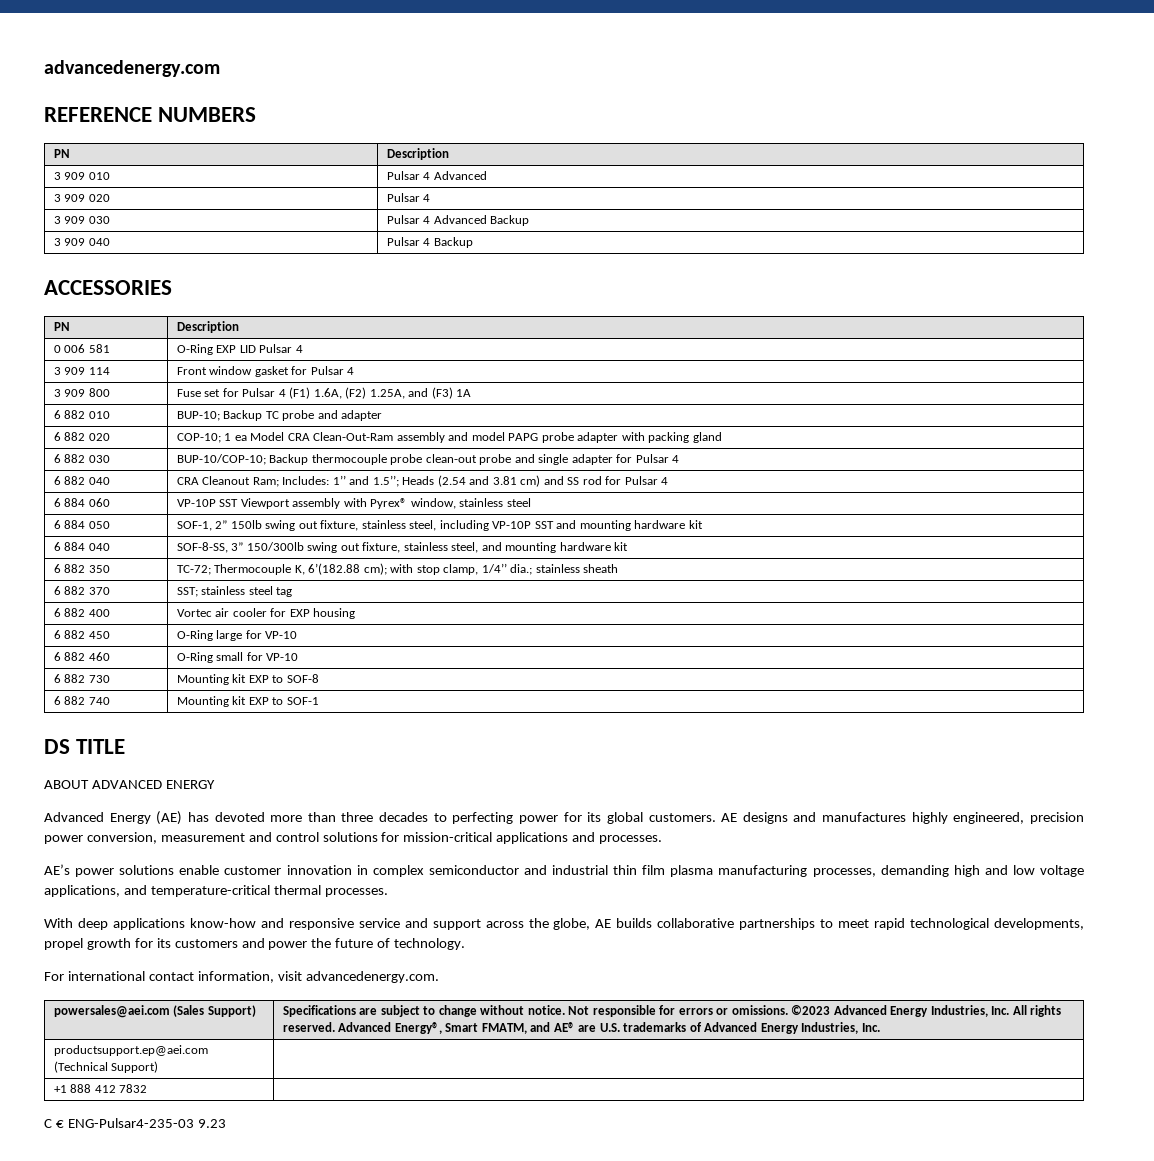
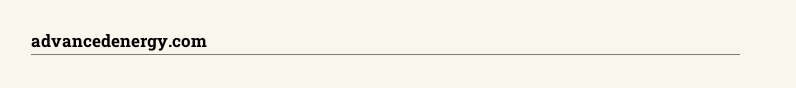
[44,107,257,122] [53,149,70,158] [386,148,449,160] [53,172,110,180] [386,171,487,180] [53,194,110,202] [386,193,431,202] [53,216,110,224] [386,215,530,226] [53,238,110,246] [386,237,473,248] [44,280,172,295] [53,322,70,331] [176,321,239,333] [53,344,110,353] [176,344,303,355] [53,367,110,375] [176,366,355,377] [53,388,110,397] [176,387,472,399] [53,410,110,419] [176,410,383,421] [53,432,110,441] [176,432,722,443] [53,454,110,463] [176,454,680,465] [53,476,110,485] [176,475,669,487] [53,498,110,507] [176,498,531,509] [53,520,110,529] [176,520,703,531] [53,542,110,551] [176,542,629,553] [53,564,110,573] [176,563,619,575] [53,586,110,595] [176,586,293,597] [53,608,110,617] [176,608,356,619] [53,630,110,639] [176,630,298,641] [53,652,110,661] [176,652,299,663] [53,674,110,683] [176,674,319,685] [53,696,110,705] [176,696,319,707] [44,739,126,754] [44,780,215,789] [44,811,1084,825] [44,832,663,844] [44,864,1085,877] [44,885,388,897] [44,918,1085,930] [44,938,466,950] [44,971,439,983] [53,1005,256,1018] [282,1005,1062,1017] [282,1022,880,1034] [53,1045,208,1056] [53,1061,159,1073] [53,1084,148,1093] [44,1118,226,1128] // REFERENCE NUMBERS // PN | Description // 3 909 010 | Pulsar 4 Advanced // 3 909 020 | Pulsar 4 // 3 909 030 | Pulsar 4 Advanced Backup // 3 909 040 | Pulsar 4 Backup // ACCESSORIES // PN | Description // 0 006 581 | O-Ring EXP LID Pulsar 4 // 3 909 114 | Front window gasket for Pulsar 4 // 3 909 800 | Fuse set for Pulsar 4 (F1) 1.6A, (F2) 1.25A, and (F3) 1A // 6 882 010 | BUP-10; Backup TC probe and adapter // 6 882 020 | COP-10; 1 ea Model CRA Clean-Out-Ram assembly and model PAPG probe adapter with packing gland // 6 882 030 | BUP-10/COP-10; Backup thermocouple probe clean-out probe and single adapter for Pulsar 4 // 6 882 040 | CRA Cleanout Ram; Includes: 1’’ and 1.5’’; Heads (2.54 and 3.81 cm) and SS rod for Pulsar 4 // 6 884 060 | VP-10P SST Viewport assembly with Pyrex® window, stainless steel // 6 884 050 | SOF-1, 2” 150lb swing out fixture, stainless steel, including VP-10P SST and mounting hardware kit // 6 884 040 | SOF-8-SS, 3” 150/300lb swing out fixture, stainless steel, and mounting hardware kit // 6 882 350 | TC-72; Thermocouple K, 6’(182.88 cm); with stop clamp, 1/4’’ dia.; stainless sheath // 6 882 370 | SST; stainless steel tag // 6 882 400 | Vortec air cooler for EXP housing // 6 882 450 | O-Ring large for VP-10 // 6 882 460 | O-Ring small for VP-10 // 6 882 730 | Mounting kit EXP to SOF-8 // 6 882 740 | Mounting kit EXP to SOF-1 // DS TITLE // ABOUT ADVANCED ENERGY // Advanced Energy (AE) has devoted more than three decades to perfecting power for its global customers. AE designs and manufactures highly engineered, precision power conversion, measurement and control solutions for mission-critical applications and processes. // AE’s power solutions enable customer innovation in complex semiconductor and industrial thin film plasma manufacturing processes, demanding high and low voltage applications, and temperature-critical thermal processes. // With deep applications know-how and responsive service and support across the globe, AE builds collaborative partnerships to meet rapid technological developments, propel growth for its customers and power the future of technology. // For international contact information, visit advancedenergy.com. // powersales@aei.com (Sales Support) | Specifications are subject to change without notice. Not responsible for errors or omissions. ©2023 Advanced Energy Industries, Inc. All rights reserved. Advanced Energy®, Smart FMATM, and AE® are U.S. trademarks of Advanced Energy Industries, Inc. // productsupport.ep@aei.com (Technical Support) | // +1 888 412 7832 | // C € ENG-Pulsar4-235-03 9.23 -> (207, 42) none

